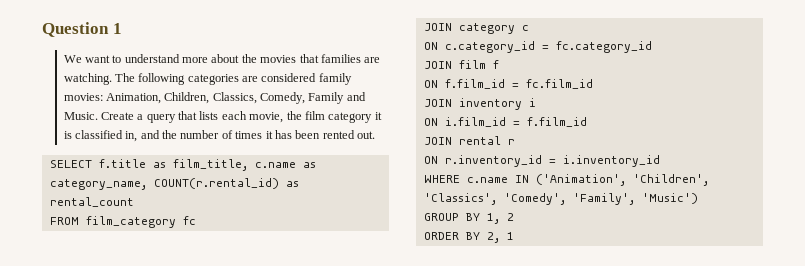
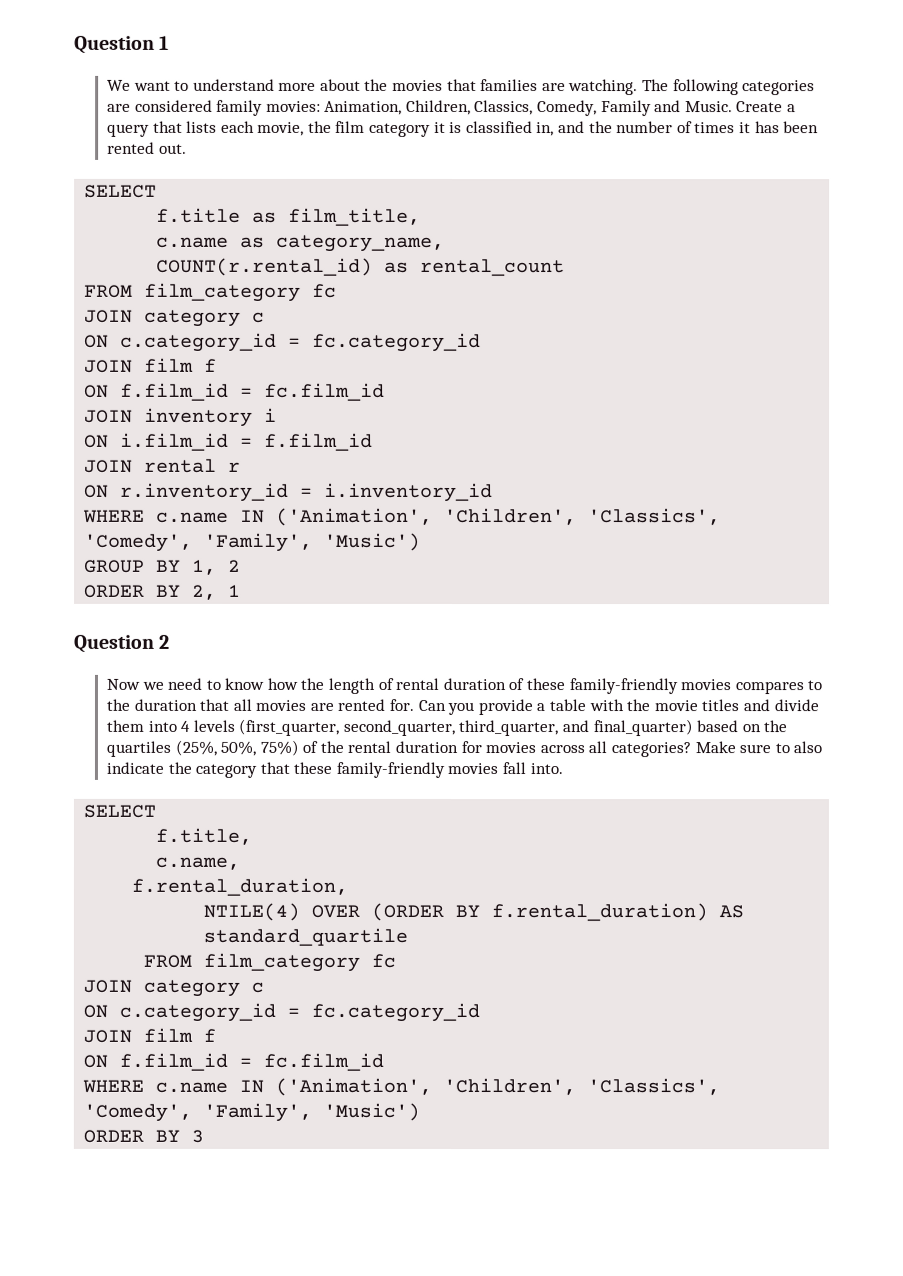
(92, 164) none -> (158, 191) //
(248, 165) none -> (422, 216) //
(147, 184) none -> (446, 243) //
(514, 236) none -> [73,634,171,653] [105,677,823,695] [105,698,819,716] [105,718,788,737] [105,739,823,758] [105,761,563,778] [83,804,157,818] [155,827,253,845] [155,856,241,870] [131,877,349,896] [203,902,745,922] [203,927,409,946] [143,952,397,972] [83,979,265,997] [83,1002,481,1023] [83,1027,217,1043] [83,1052,385,1071] [82,1077,721,1096] [83,1102,421,1122] [83,1129,205,1143] // Question 2 // Now we need to know how the length of rental duration of these family-friendly movies compares to the duration that all movies are rented for. Can you provide a table with the movie titles and divide them into 4 levels (first_quarter, second_quarter, third_quarter, and final_quarter) based on the quartiles (25%, 50%, 75%) of the rental duration for movies across all categories? Make sure to also indicate the category that these family-friendly movies fall into. // SELECT // f.title, // c.name, // f.rental_duration, // NTILE(4) OVER (ORDER BY f.rental_duration) AS standard_quartile // FROM film_category fc // JOIN category c // ON c.category_id = fc.category_id // JOIN film f // ON f.film_id = fc.film_id // WHERE c.name IN ('Animation', 'Children', 'Classics', 'Comedy', 'Family', 'Music') // ORDER BY 3

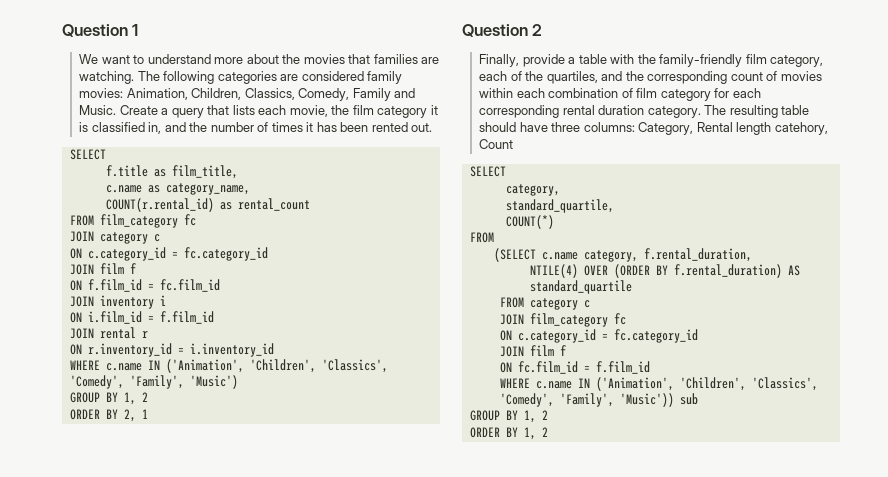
[105,677,823,695] [105,698,475,716] Now we need to know how the length of rental duration of these family-friendly movies compares to the duration that all movies are rented for. Can you -> [479,54,520,67] Finally,
[653,699,819,712] [105,718,788,737] [105,739,823,758] [105,761,563,778] [83,804,157,818] [155,827,253,845] [155,856,241,870] movie titles and divide them into 4 levels (first_quarter, second_quarter, third_quarter, and final_quarter) based on the quartiles (25%, 50%, 75%) of the rental duration for movies across all categories? Make sure to also indicate the category that these family-friendly movies fall into. // SELECT // f.title, // c.name, // -> [659,54,824,67] [479,71,822,84] [479,88,761,101] [479,105,810,118] [479,122,828,135] [479,139,514,149] [469,166,506,177] [505,184,560,196] [505,199,614,213] [505,215,554,229] [469,232,494,243] [493,248,638,262] family-friendly film category, each of the quartiles, and the corresponding count of movies within each combination of film category for each corresponding rental duration category. The resulting table should have three columns: Category, Rental length catehory, Count // SELECT // category, // standard_quartile, // COUNT(*) // FROM // (SELECT c.name category,
[203,952,397,972] [83,979,265,997] [83,1002,481,1023] [83,1027,217,1043] [83,1052,385,1071] [82,1077,721,1096] [83,1102,421,1122] [83,1129,205,1143] film_category fc // JOIN category c // ON c.category_id = fc.category_id // JOIN film f // ON f.film_id = fc.film_id // WHERE c.name IN ('Animation', 'Children', 'Classics', 'Comedy', 'Family', 'Music') // ORDER BY 3 -> [529,298,590,310] [499,313,626,327] [499,329,698,343] [499,345,566,357] [499,361,650,374] [499,377,818,391] [499,393,698,407] [469,410,548,423] [469,427,548,440] category c // JOIN film_category fc // ON c.category_id = fc.category_id // JOIN film f // ON fc.film_id = f.film_id // WHERE c.name IN ('Animation', 'Children', 'Classics', 'Comedy', 'Family', 'Music')) sub // GROUP BY 1, 2 // ORDER BY 1, 2

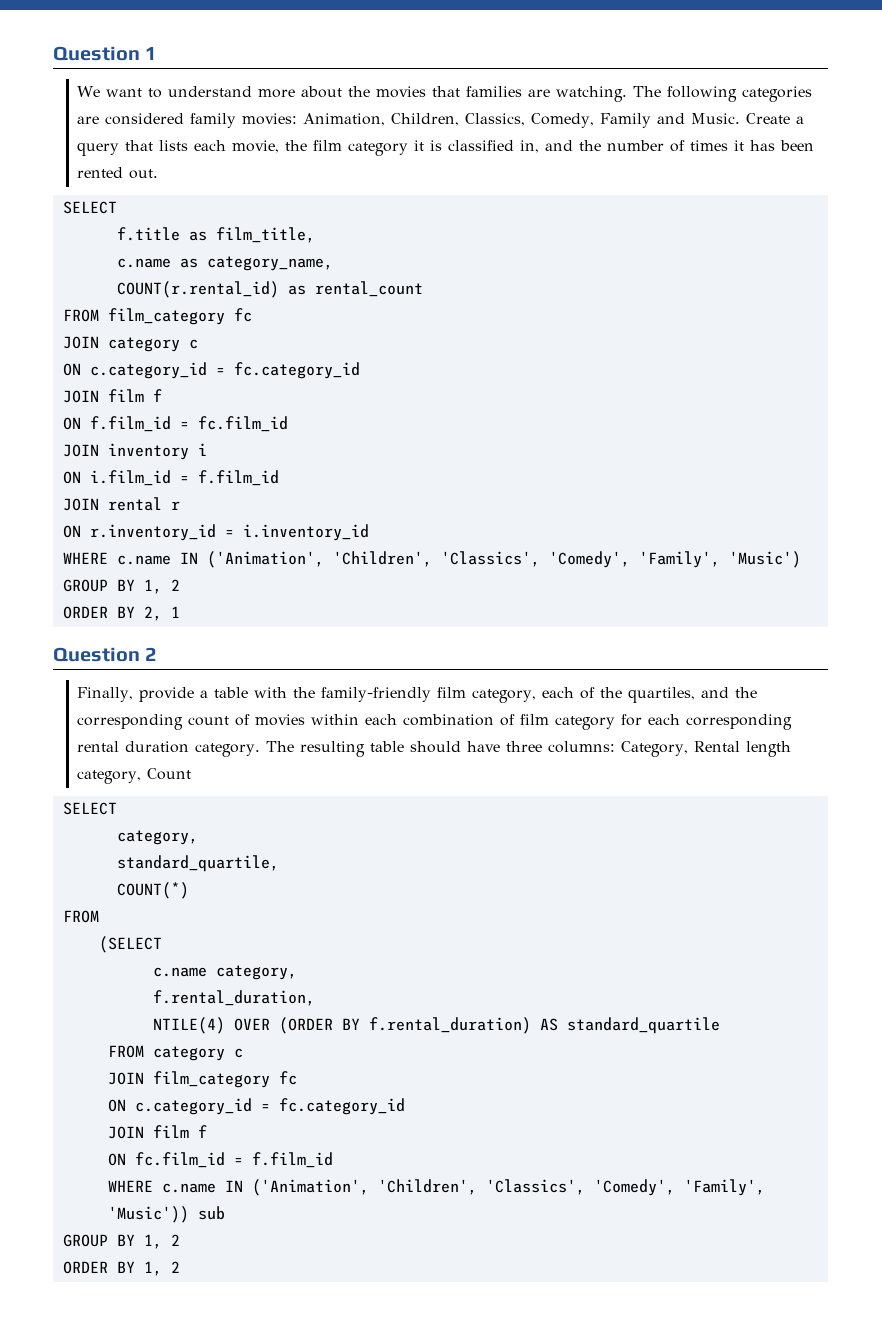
[774,122,828,135] catehory, -> [77,770,142,784] category,
(536, 255) none -> (162, 944) //
(638, 256) none -> (297, 972) //

